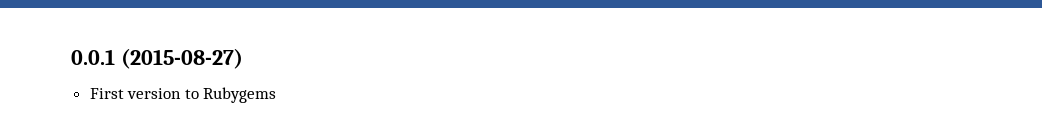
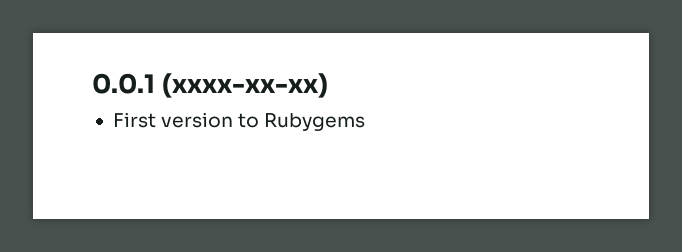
[120,48,243,69] (2015-08-27) -> [161,73,328,98] (xxxx-xx-xx)

